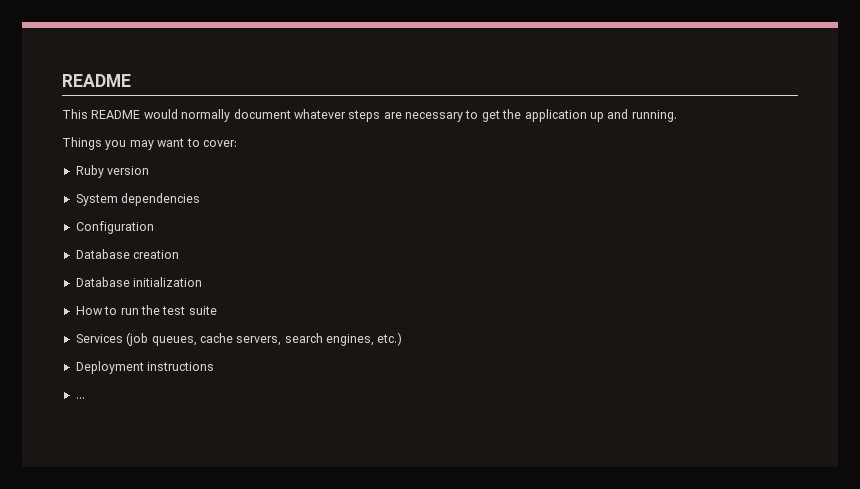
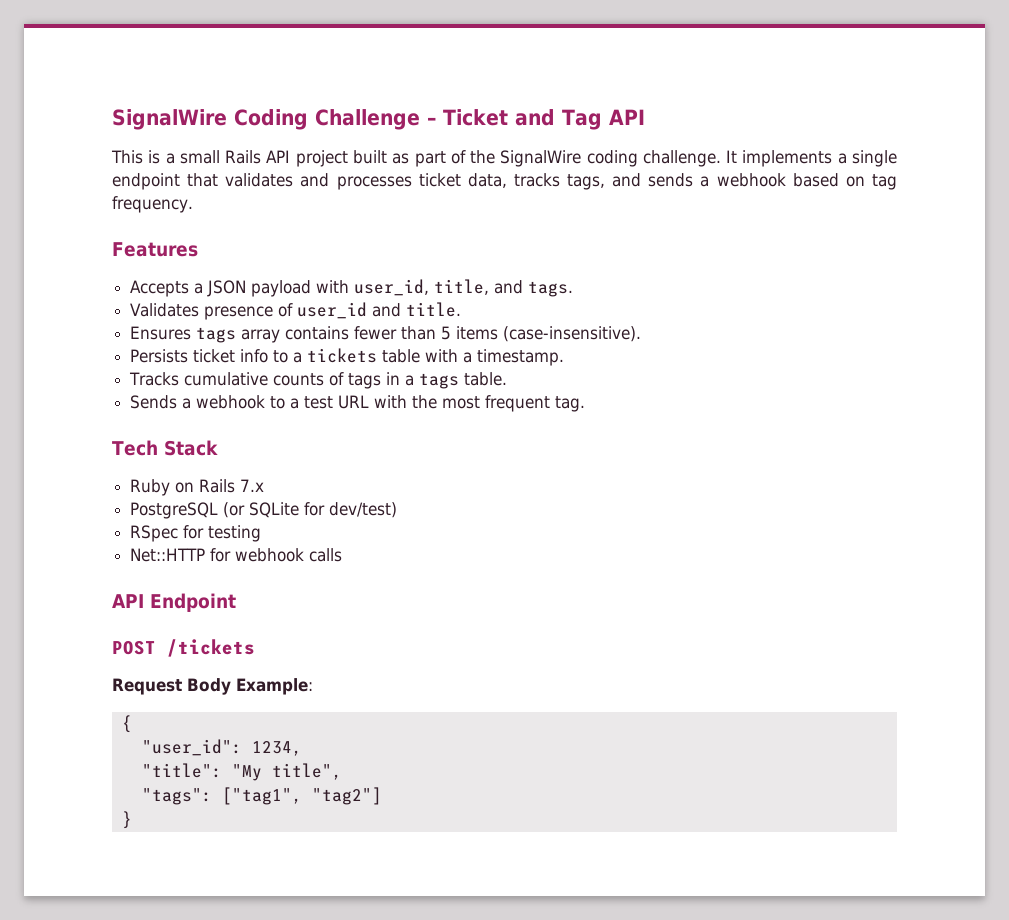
[62,74,131,87] [62,109,677,122] [62,137,237,150] [75,165,150,178] [75,193,201,206] [75,221,154,234] [75,249,180,259] [75,277,203,287] [75,305,217,315] [75,332,403,346] [75,361,215,374] [75,397,85,399] README // This README would normally document whatever steps are necessary to get the application up and running. // Things you may want to cover: // Ruby version // System dependencies // Configuration // Database creation // Database initialization // How to run the test suite // Services (job queues, cache servers, search engines, etc.) // Deployment instructions // ... -> [112,109,645,130] [111,150,898,167] [112,173,897,190] [112,196,193,213] [112,242,198,257] [130,279,574,297] [130,302,462,320] [130,326,642,343] [130,348,565,366] [129,372,508,389] [130,395,586,412] [112,440,218,456] [130,479,265,496] [130,502,398,519] [130,525,262,542] [130,548,343,562] [112,593,236,612] [112,639,255,657] [112,678,313,695] [121,715,132,733] [141,739,302,756] [141,763,342,781] [141,787,382,805] [121,811,132,829] SignalWire Coding Challenge – Ticket and Tag API // This is a small Rails API project built as part of the SignalWire coding challenge. It implements a single endpoint that validates and processes ticket data, tracks tags, and sends a webhook based on tag frequency. // Features // Accepts a JSON payload with user_id, title, and tags. // Validates presence of user_id and title. // Ensures tags array contains fewer than 5 items (case-insensitive). // Persists ticket info to a tickets table with a timestamp. // Tracks cumulative counts of tags in a tags table. // Sends a webhook to a test URL with the most frequent tag. // Tech Stack // Ruby on Rails 7.x // PostgreSQL (or SQLite for dev/test) // RSpec for testing // Net::HTTP for webhook calls // API Endpoint // POST /tickets // Request Body Example: // { // "user_id": 1234, // "title": "My title", // "tags": ["tag1", "tag2"] // }

